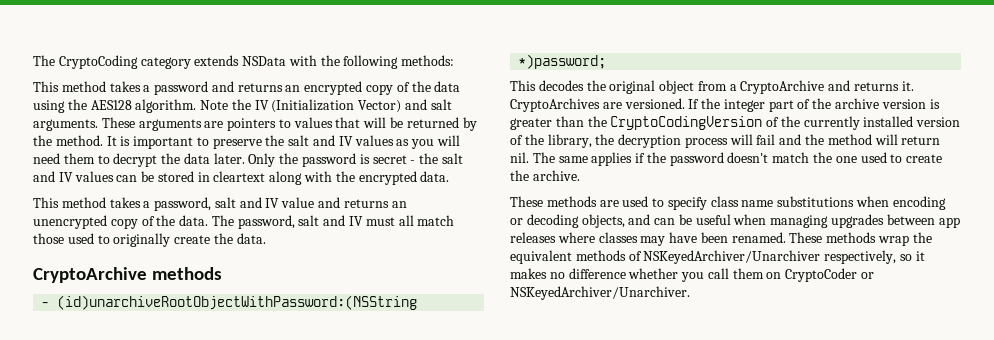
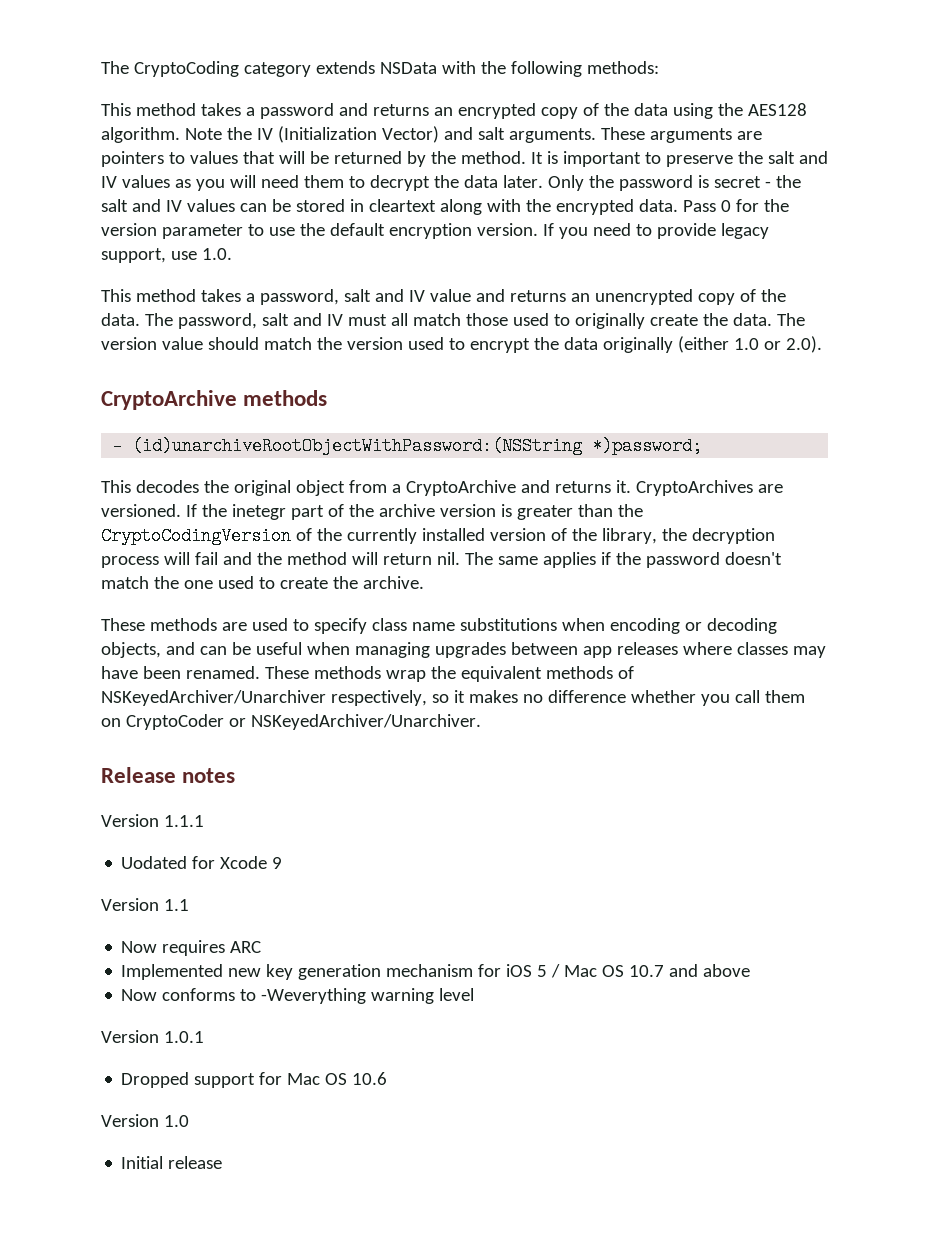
(450, 176) none -> [682,199,789,212] [101,223,769,239] [101,248,232,263] Pass 0 for the version parameter to use the default encryption version. If you need to provide legacy support, use 1.0.
(266, 238) none -> [776,313,805,326] [101,336,822,353] The version value should match the version used to encrypt the data originally (either 1.0 or 2.0).
[723,99,765,112] integer -> [231,504,286,520] inetegr
(690, 293) none -> [101,767,236,783] [101,814,204,827] [121,856,283,869] [101,898,189,911] [121,940,262,956] [121,964,751,980] [121,988,475,1004] [101,1030,204,1043] [121,1072,388,1088] [101,1114,189,1127] [121,1156,223,1169] // Release notes // Version 1.1.1 // Uodated for Xcode 9 // Version 1.1 // Now requires ARC // Implemented new key generation mechanism for iOS 5 / Mac OS 10.7 and above // Now conforms to -Weverything warning level // Version 1.0.1 // Dropped support for Mac OS 10.6 // Version 1.0 // Initial release

